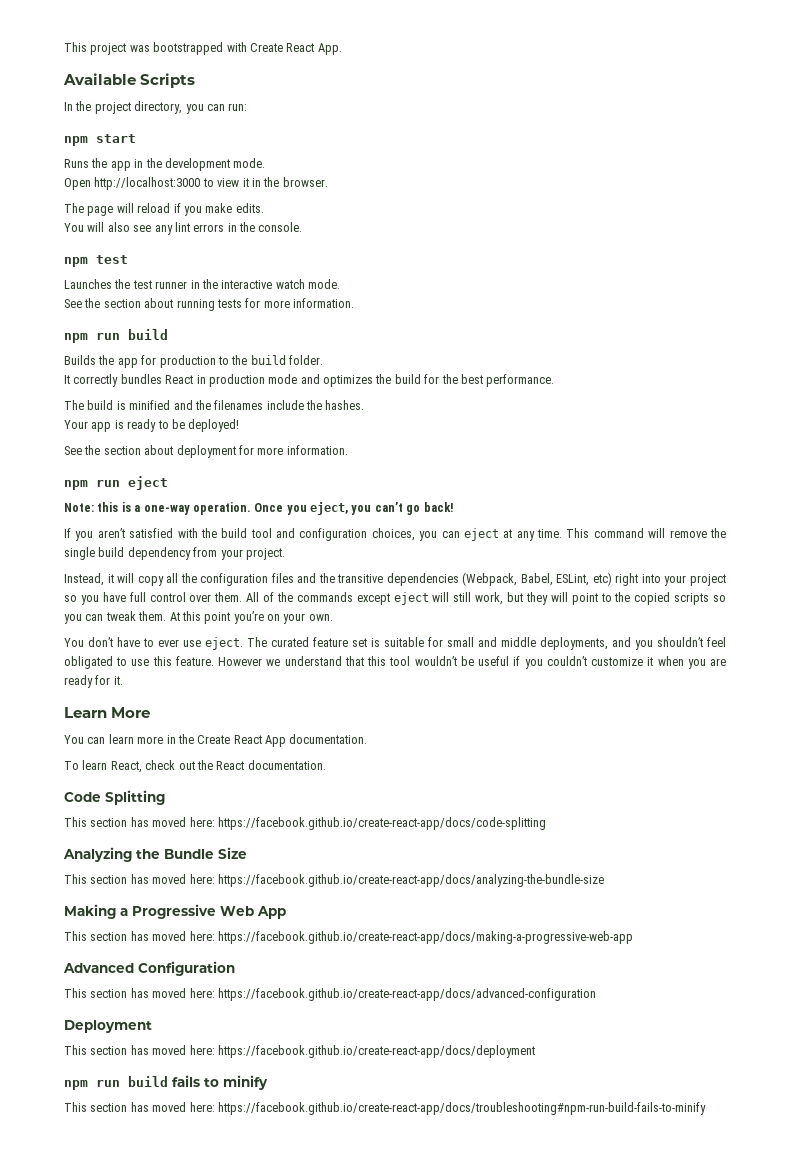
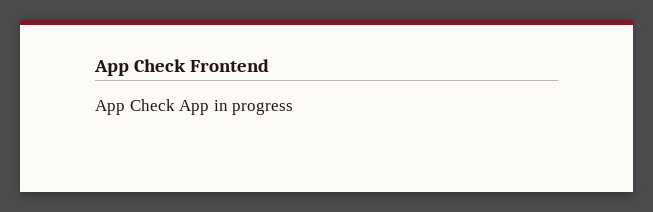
[64,42,342,55] [63,73,196,88] [64,101,248,114] [64,134,136,146] [64,158,266,171] [64,177,328,190] [64,203,264,216] [64,222,303,235] [64,255,128,267] [64,279,340,289] [64,298,354,311] [64,329,168,343] [64,355,323,368] [64,374,555,387] [64,400,365,410] [64,419,240,432] [64,445,348,458] [64,476,168,490] [64,502,454,515] [64,528,727,541] [64,547,285,560] [64,572,726,586] [64,592,726,605] [64,611,333,624] [64,637,726,650] [64,656,726,669] [64,675,123,688] [64,707,151,718] [64,734,368,747] [64,760,326,773] [64,790,165,805] [64,817,546,830] [63,847,247,862] [64,874,604,887] [64,904,286,919] [64,931,633,944] [63,961,235,976] [64,988,596,1001] [64,1020,152,1033] [64,1045,535,1058] [64,1075,268,1090] [64,1102,706,1115] This project was bootstrapped with Create React App. // Available Scripts // In the project directory, you can run: // npm start // Runs the app in the development mode. // Open http://localhost:3000 to view it in the browser. // The page will reload if you make edits. // You will also see any lint errors in the console. // npm test // Launches the test runner in the interactive watch mode. // See the section about running tests for more information. // npm run build // Builds the app for production to the build folder. // It correctly bundles React in production mode and optimizes the build for the best performance. // The build is minified and the filenames include the hashes. // Your app is ready to be deployed! // See the section about deployment for more information. // npm run eject // Note: this is a one-way operation. Once you eject, you can’t go back! // If you aren’t satisfied with the build tool and configuration choices, you can eject at any time. This command will remove the single build dependency from your project. // Instead, it will copy all the configuration files and the transitive dependencies (Webpack, Babel, ESLint, etc) right into your project so you have full control over them. All of the commands except eject will still work, but they will point to the copied scripts so you can tweak them. At this point you’re on your own. // You don’t have to ever use eject. The curated feature set is suitable for small and middle deployments, and you shouldn’t feel obligated to use this feature. However we understand that this tool wouldn’t be useful if you couldn’t customize it when you are ready for it. // Learn More // You can learn more in the Create React App documentation. // To learn React, check out the React documentation. // Code Splitting // This section has moved here: https://facebook.github.io/create-react-app/docs/code-splitting // Analyzing the Bundle Size // This section has moved here: https://facebook.github.io/create-react-app/docs/analyzing-the-bundle-size // Making a Progressive Web App // This section has moved here: https://facebook.github.io/create-react-app/docs/making-a-progressive-web-app // Advanced Configuration // This section has moved here: https://facebook.github.io/create-react-app/docs/advanced-configuration // Deployment // This section has moved here: https://facebook.github.io/create-react-app/docs/deployment // npm run build fails to minify // This section has moved here: https://facebook.github.io/create-react-app/docs/troubleshooting#npm-run-build-fails-to-minify -> [94,59,270,76] [95,99,294,115] App Check Frontend // App Check App in progress

